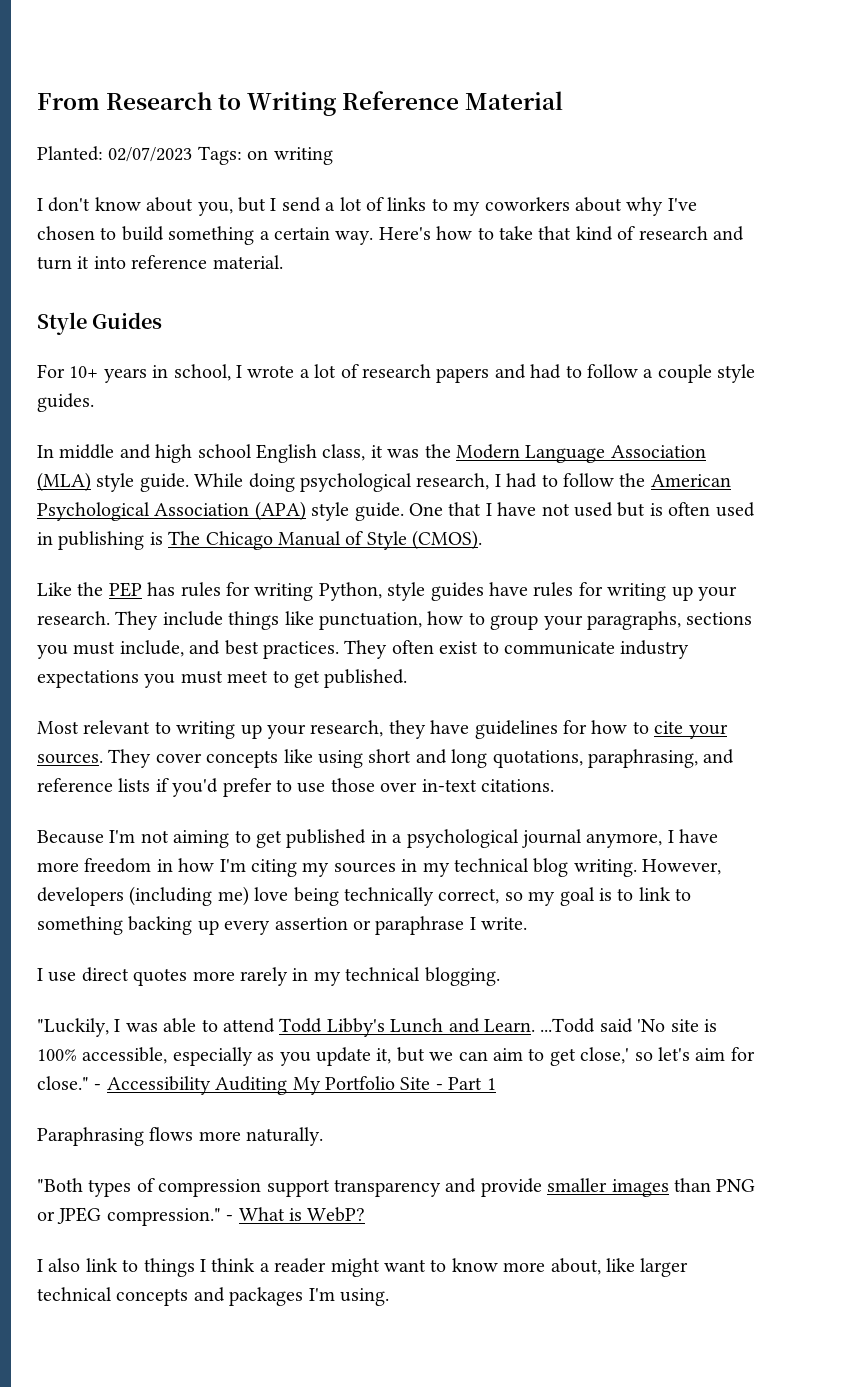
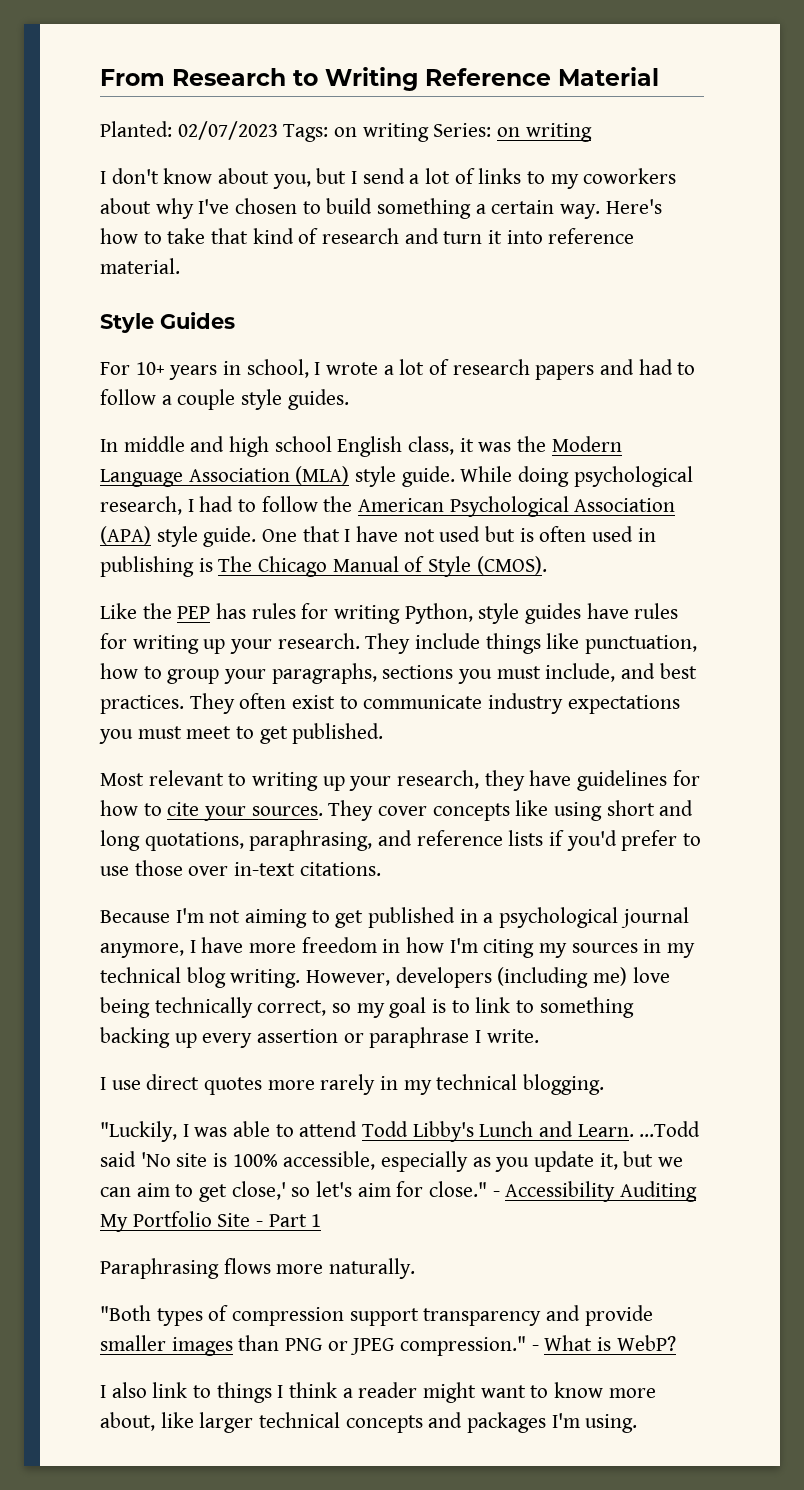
(333, 156) none -> [433,123,592,142] Series: on writing

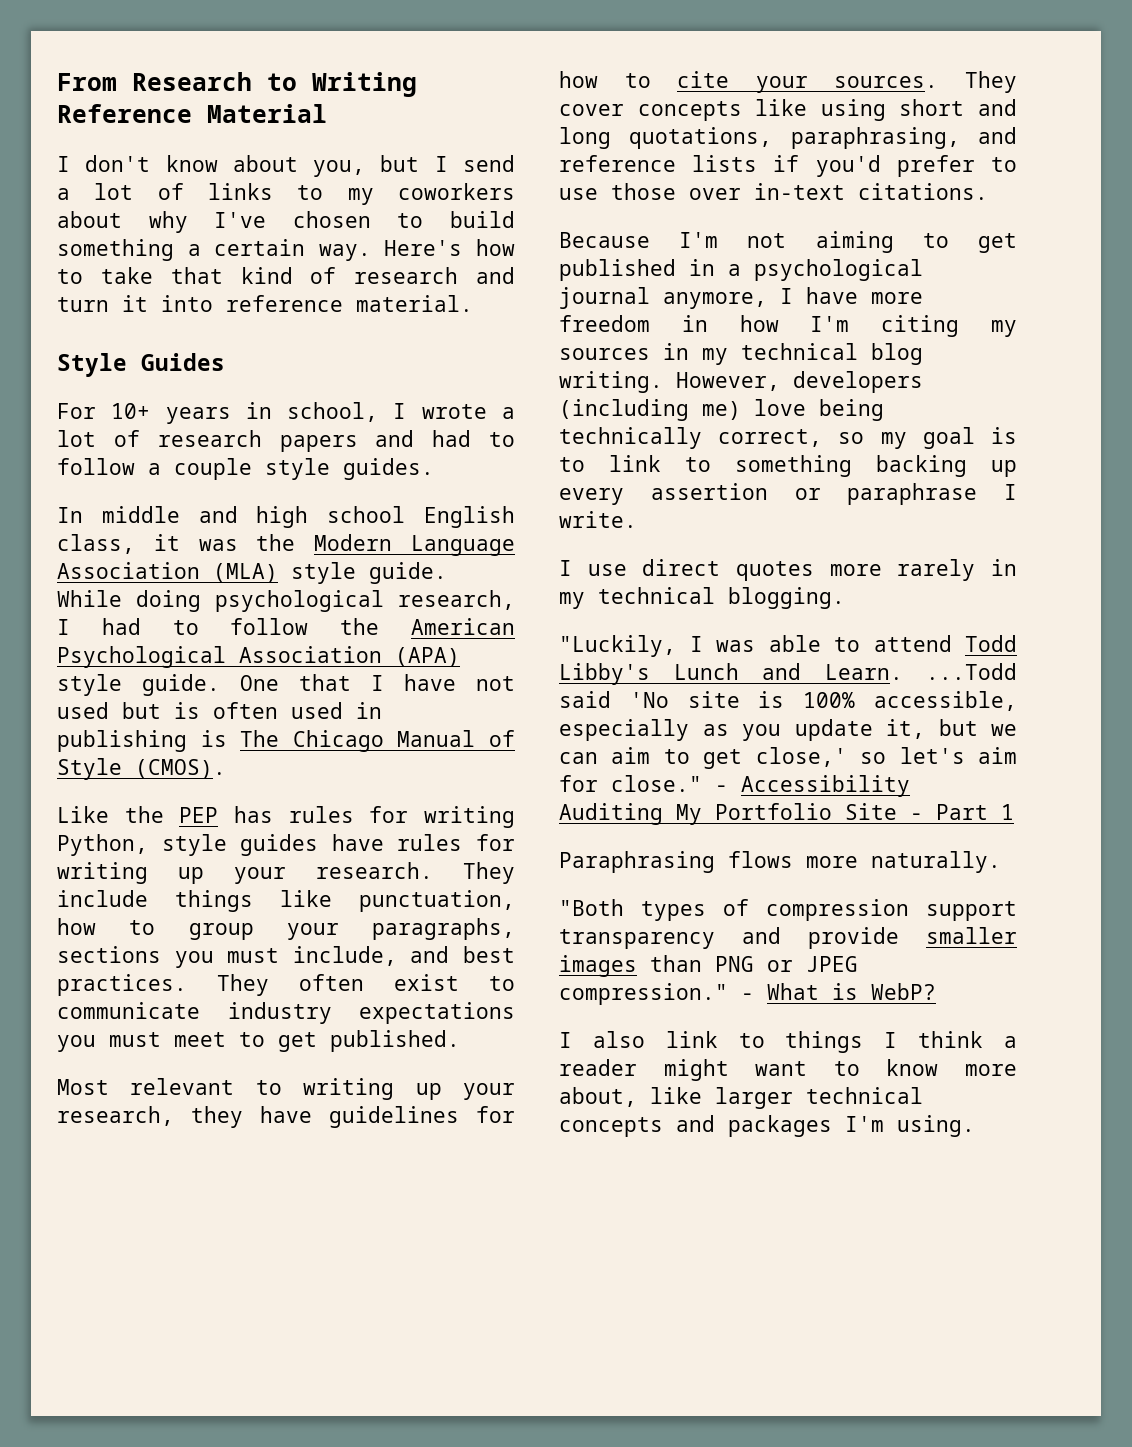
[100,121,592,142] // Planted: 02/07/2023 Tags: on writing Series: on writing -> (327, 113) none

